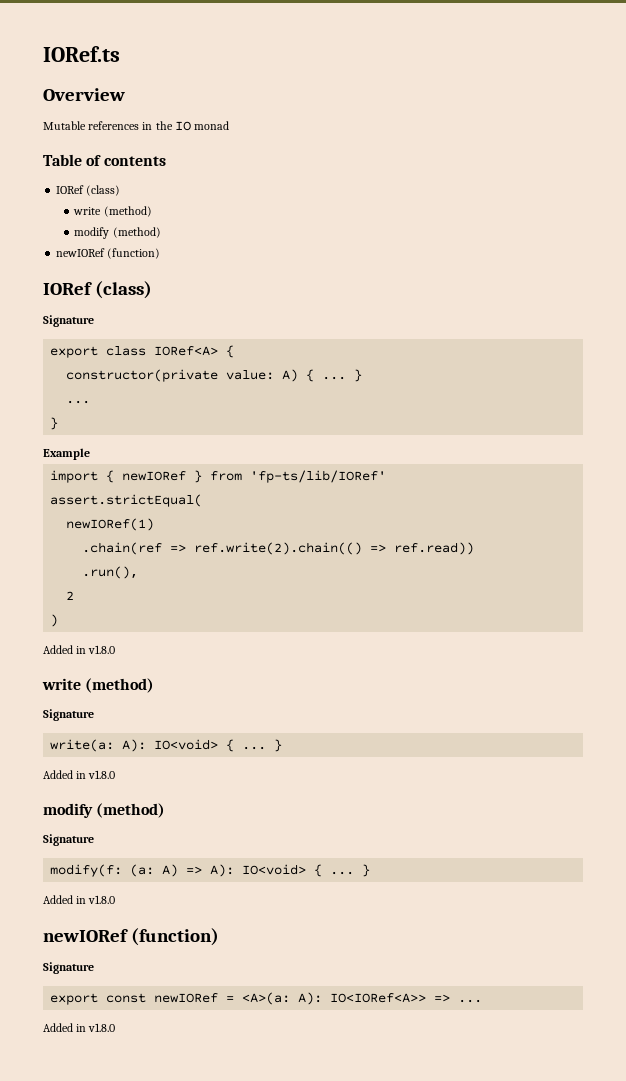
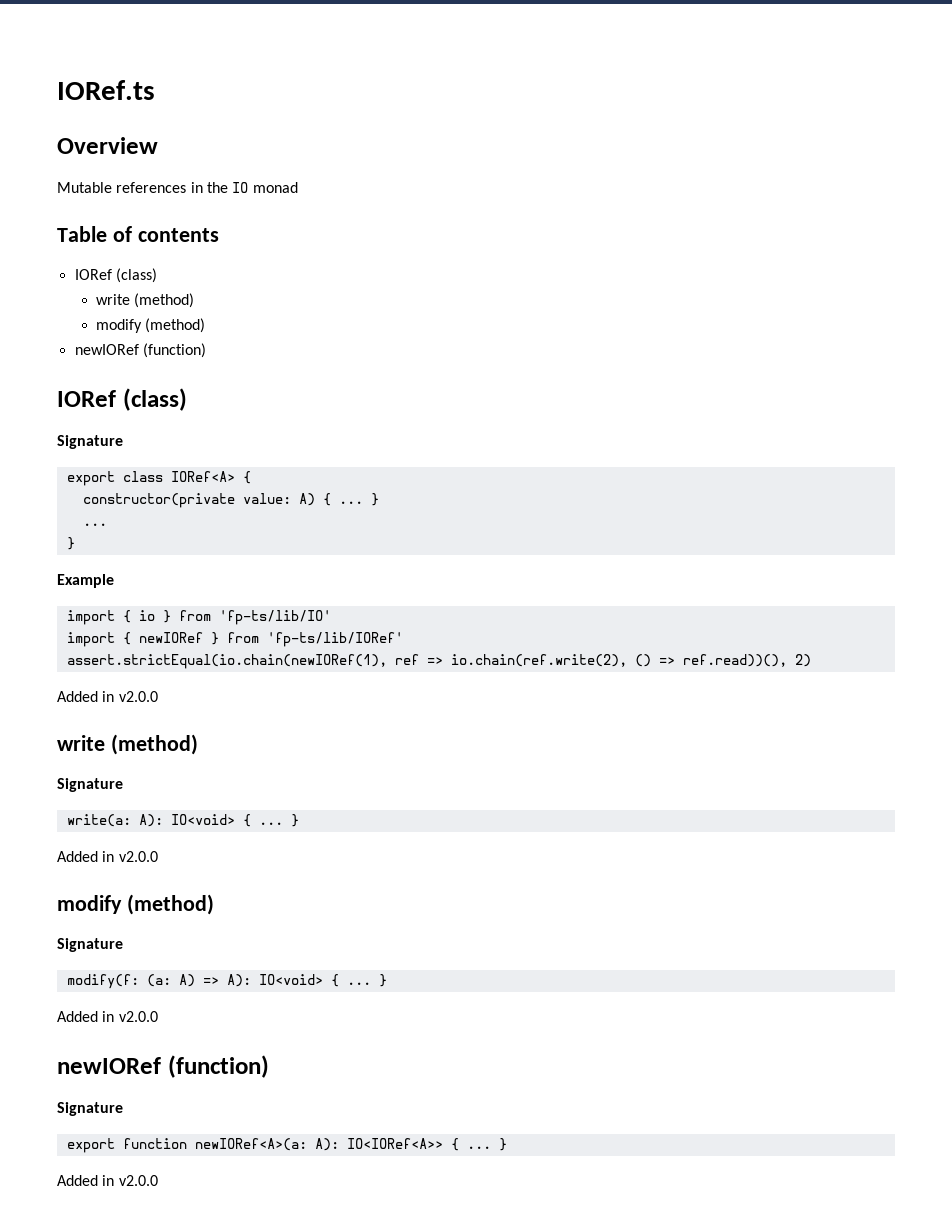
(90, 454) none -> [66,610,331,625] // import { io } from 'fp-ts/lib/IO'
[50,494,203,507] [66,518,155,531] [82,542,475,555] [82,566,139,579] [66,591,75,600] [50,614,59,627] [43,645,116,654] assert.strictEqual( // newIORef(1) // .chain(ref => ref.write(2).chain(() => ref.read)) // .run(), // 2 // ) // Added in v1.8.0 -> [66,654,811,669] [57,691,158,702] assert.strictEqual(io.chain(newIORef(1), ref => io.chain(ref.write(2), () => ref.read))(), 2) // Added in v2.0.0
[88,770,116,779] v1.8.0 -> [118,851,158,862] v2.0.0
[88,895,116,904] v1.8.0 -> [118,1011,158,1022] v2.0.0
[106,992,291,1005] const newIORef = <A>(a: -> [122,1138,307,1151] function newIORef<A>(a:
[434,994,483,1003] [43,1023,116,1032] => ... // Added in v1.8.0 -> [450,1138,507,1151] [57,1175,158,1186] { ... } // Added in v2.0.0

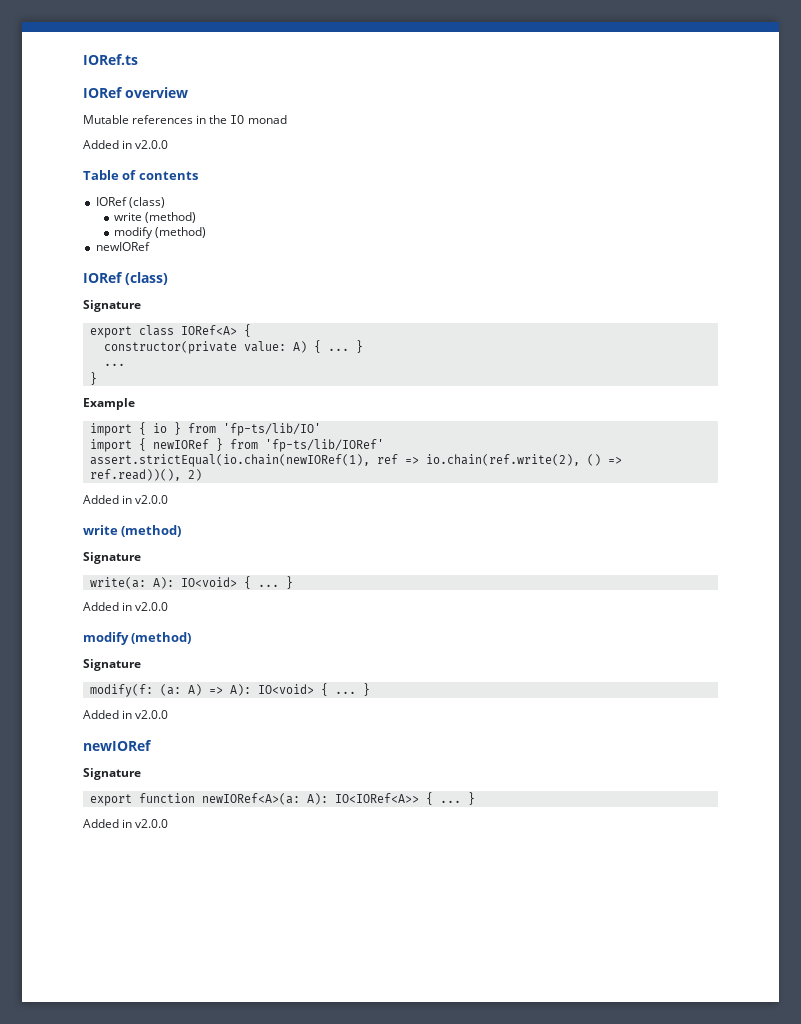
[57,137,158,154] Overview -> [83,87,188,98] IORef overview
(298, 187) none -> [83,140,169,149] // Added in v2.0.0
[142,343,206,358] (function) -> (150, 246) none
[167,1055,269,1078] (function) -> (152, 745) none

